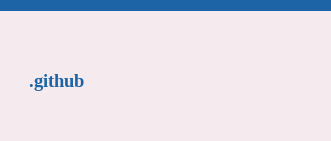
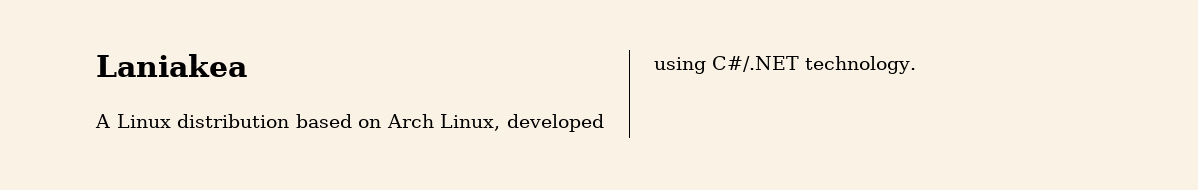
[29,74,84,91] .github -> [96,54,247,77] [95,114,604,132] [654,56,916,74] Laniakea // A Linux distribution based on Arch Linux, developed using C#/.NET technology.

